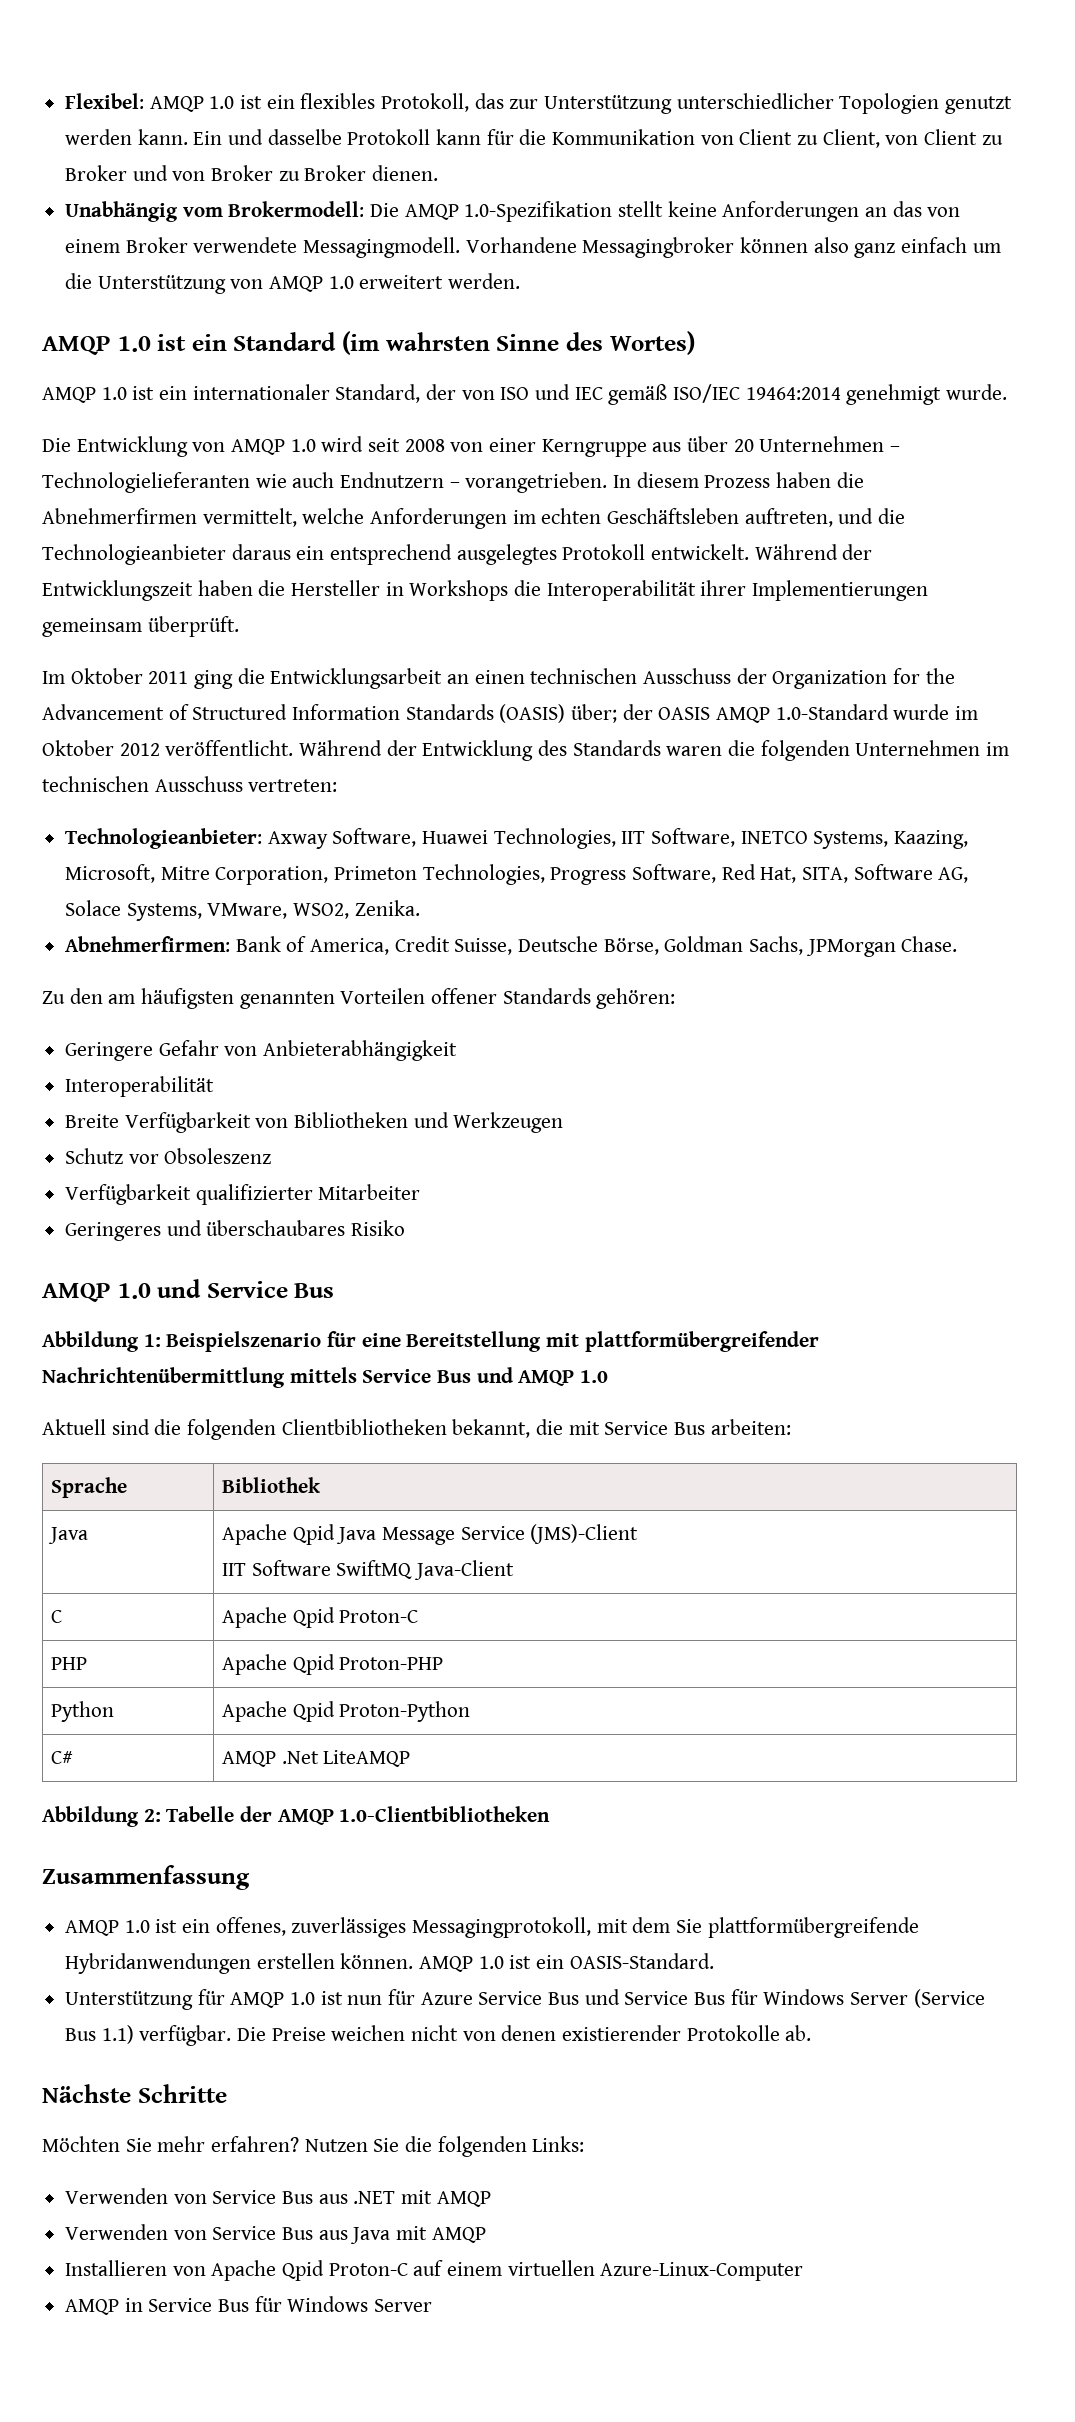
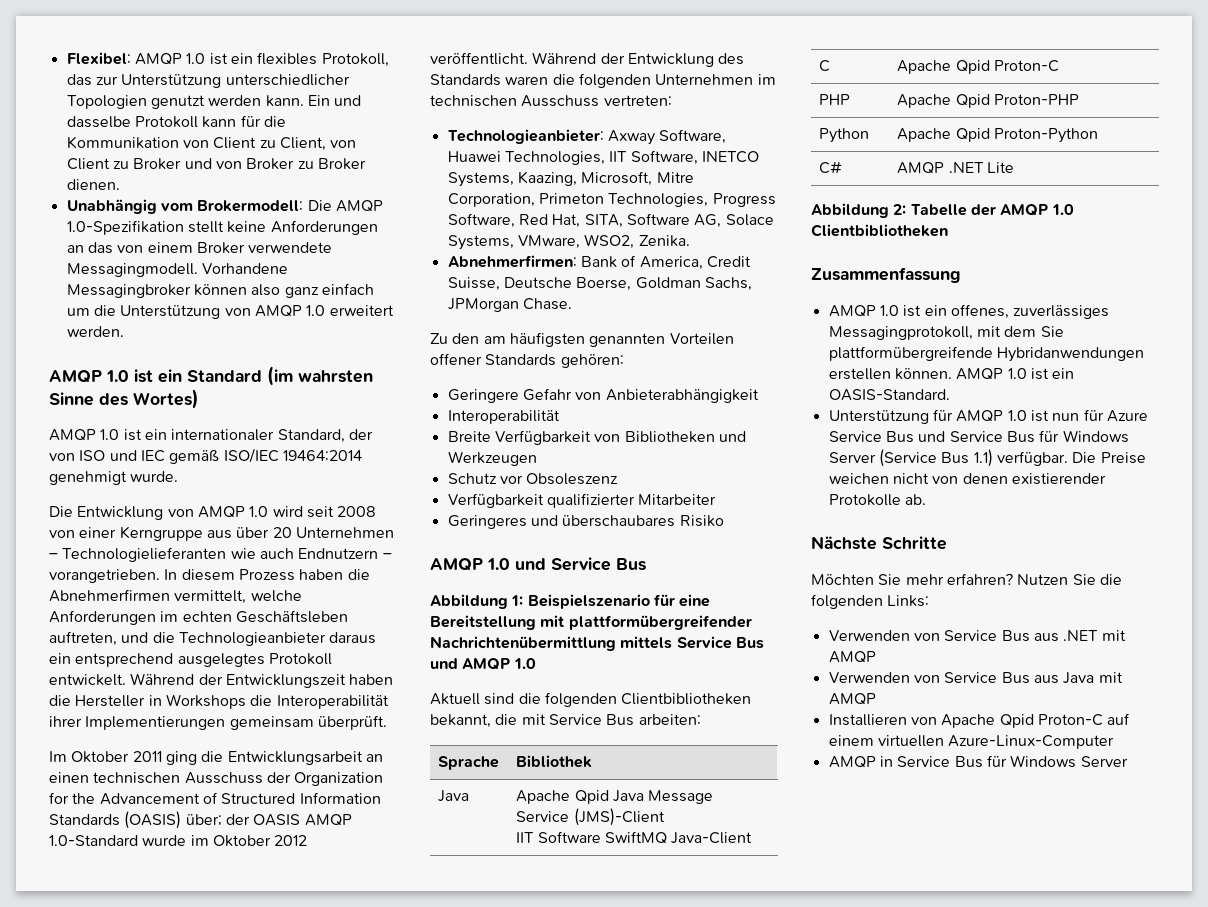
[603,938,659,955] Börse, -> [576,277,632,291] Boerse,
[281,1750,411,1767] .Net LiteAMQP -> [948,162,1014,173] .NET Lite
[339,1806,551,1822] 1.0-Clientbibliotheken -> [1051,204,1074,215] [811,224,948,237] 1.0 Clientbibliotheken

